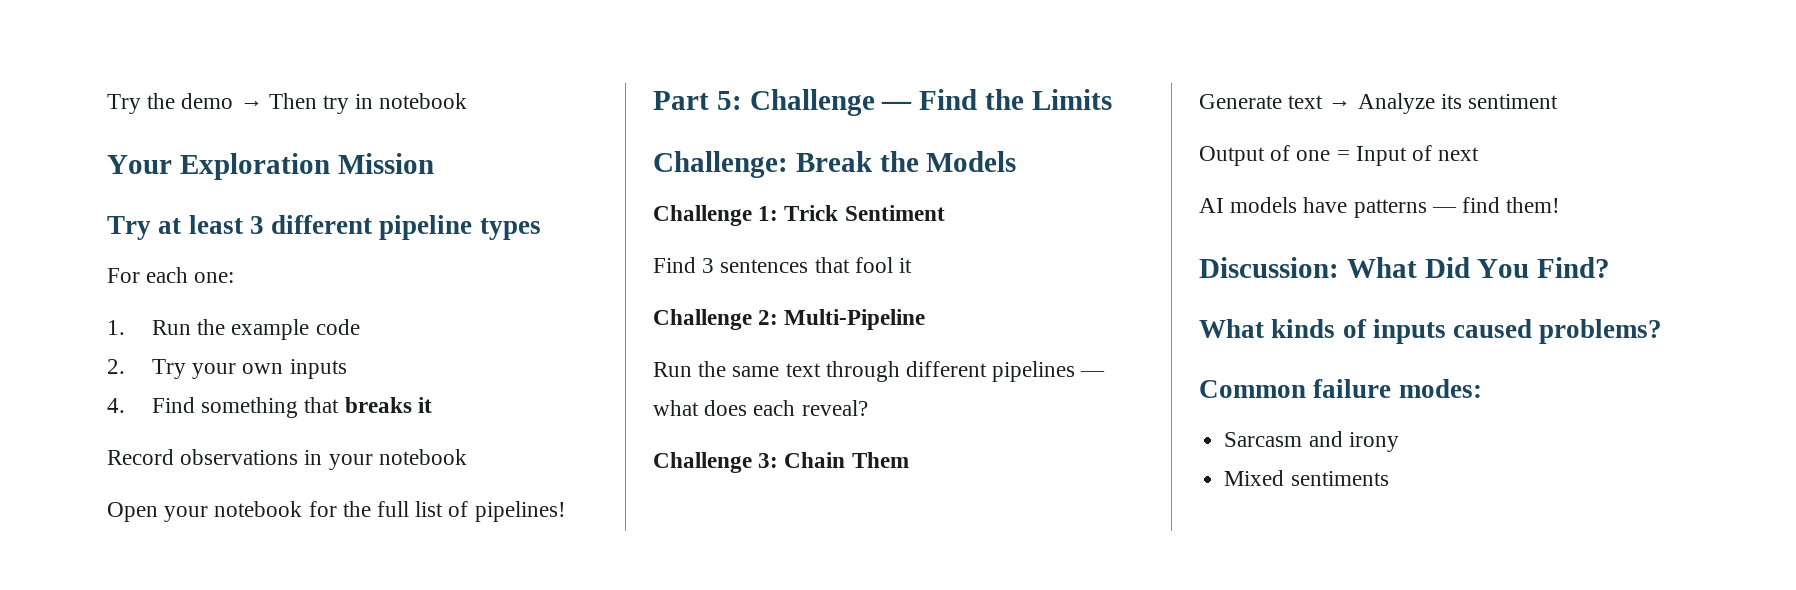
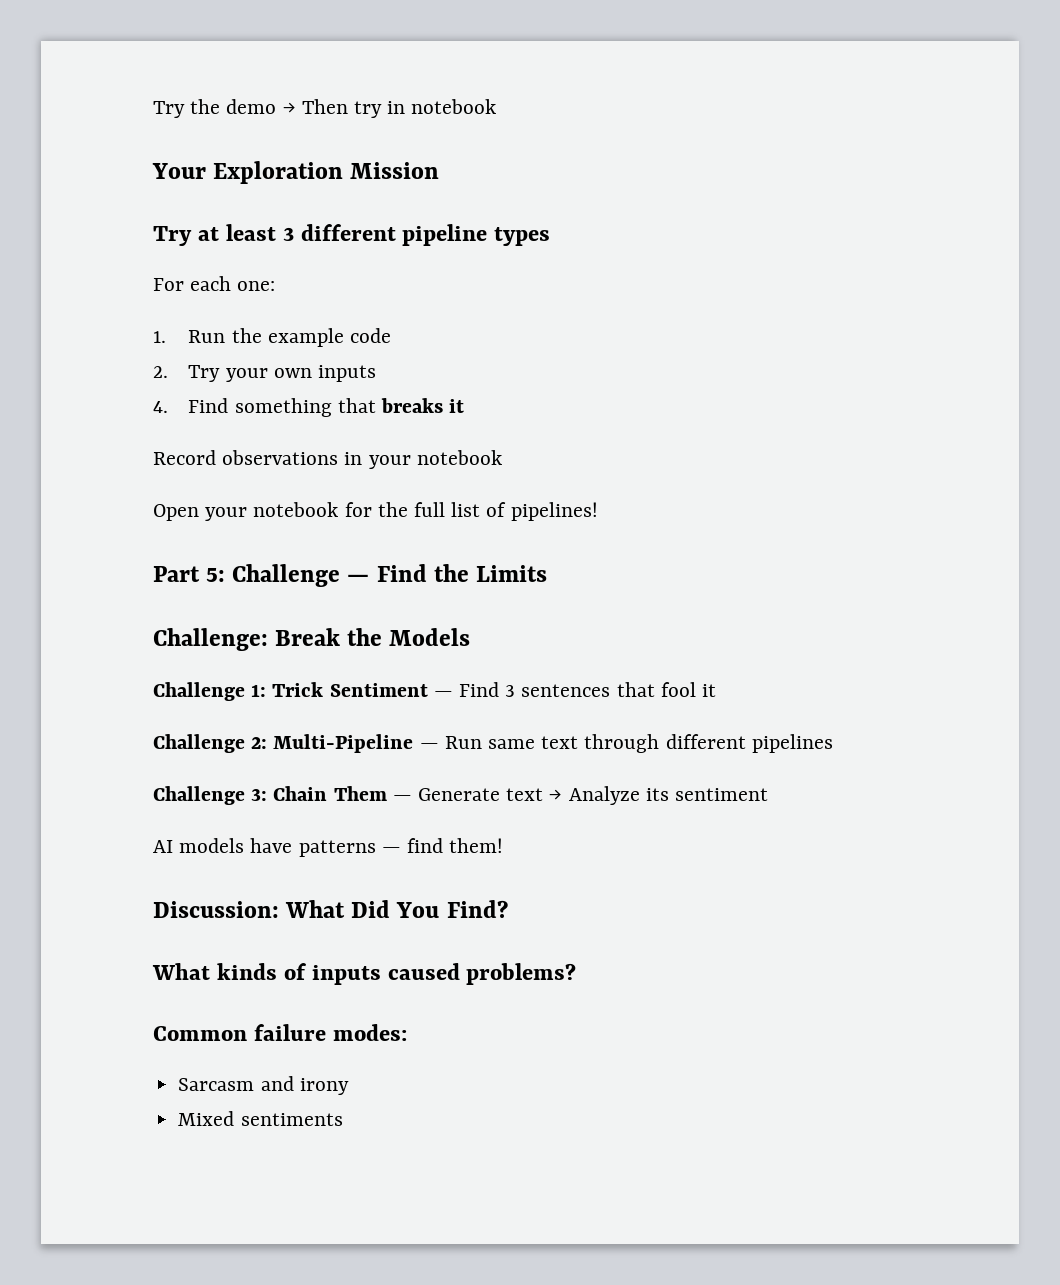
(945, 213) // -> [433,691,453,697] —
[653,361,727,377] // Run the -> [419,736,482,749] — Run
[1080,371,1106,377] [653,400,868,416] — what does each reveal? -> (833, 743) none
(909, 460) // -> [392,795,412,801] —
[1199,145,1480,166] // Output of one = Input of next -> (769, 794) none

